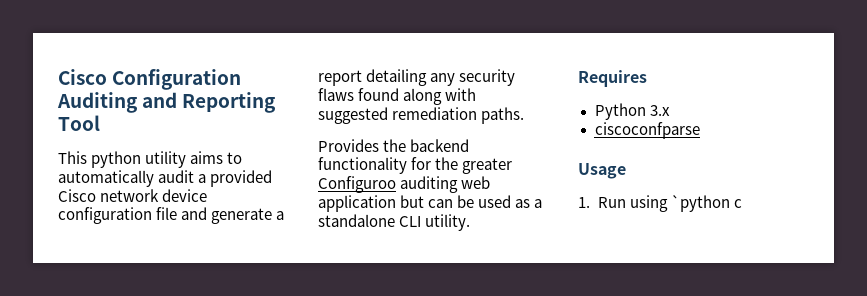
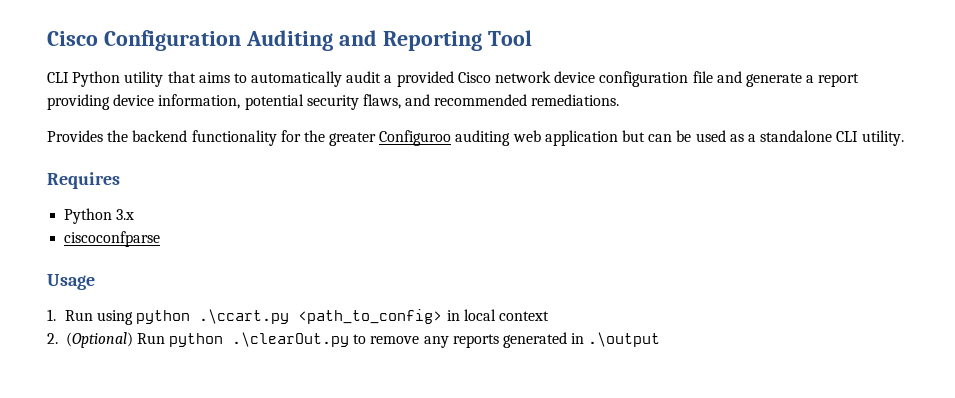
[58,151,187,168] This python utility -> [47,71,196,87] CLI Python utility that
[366,69,516,86] [318,88,477,105] [318,107,525,124] detailing any security flaws found along with suggested remediation paths. -> [47,94,620,110] providing device information, potential security flaws, and recommended remediations.
[670,195,742,212] `python c -> [136,309,550,324] [47,332,661,348] python .\ccart.py <path_to_config> in local context // 2. (Optional) Run python .\clearOut.py to remove any reports generated in .\output

